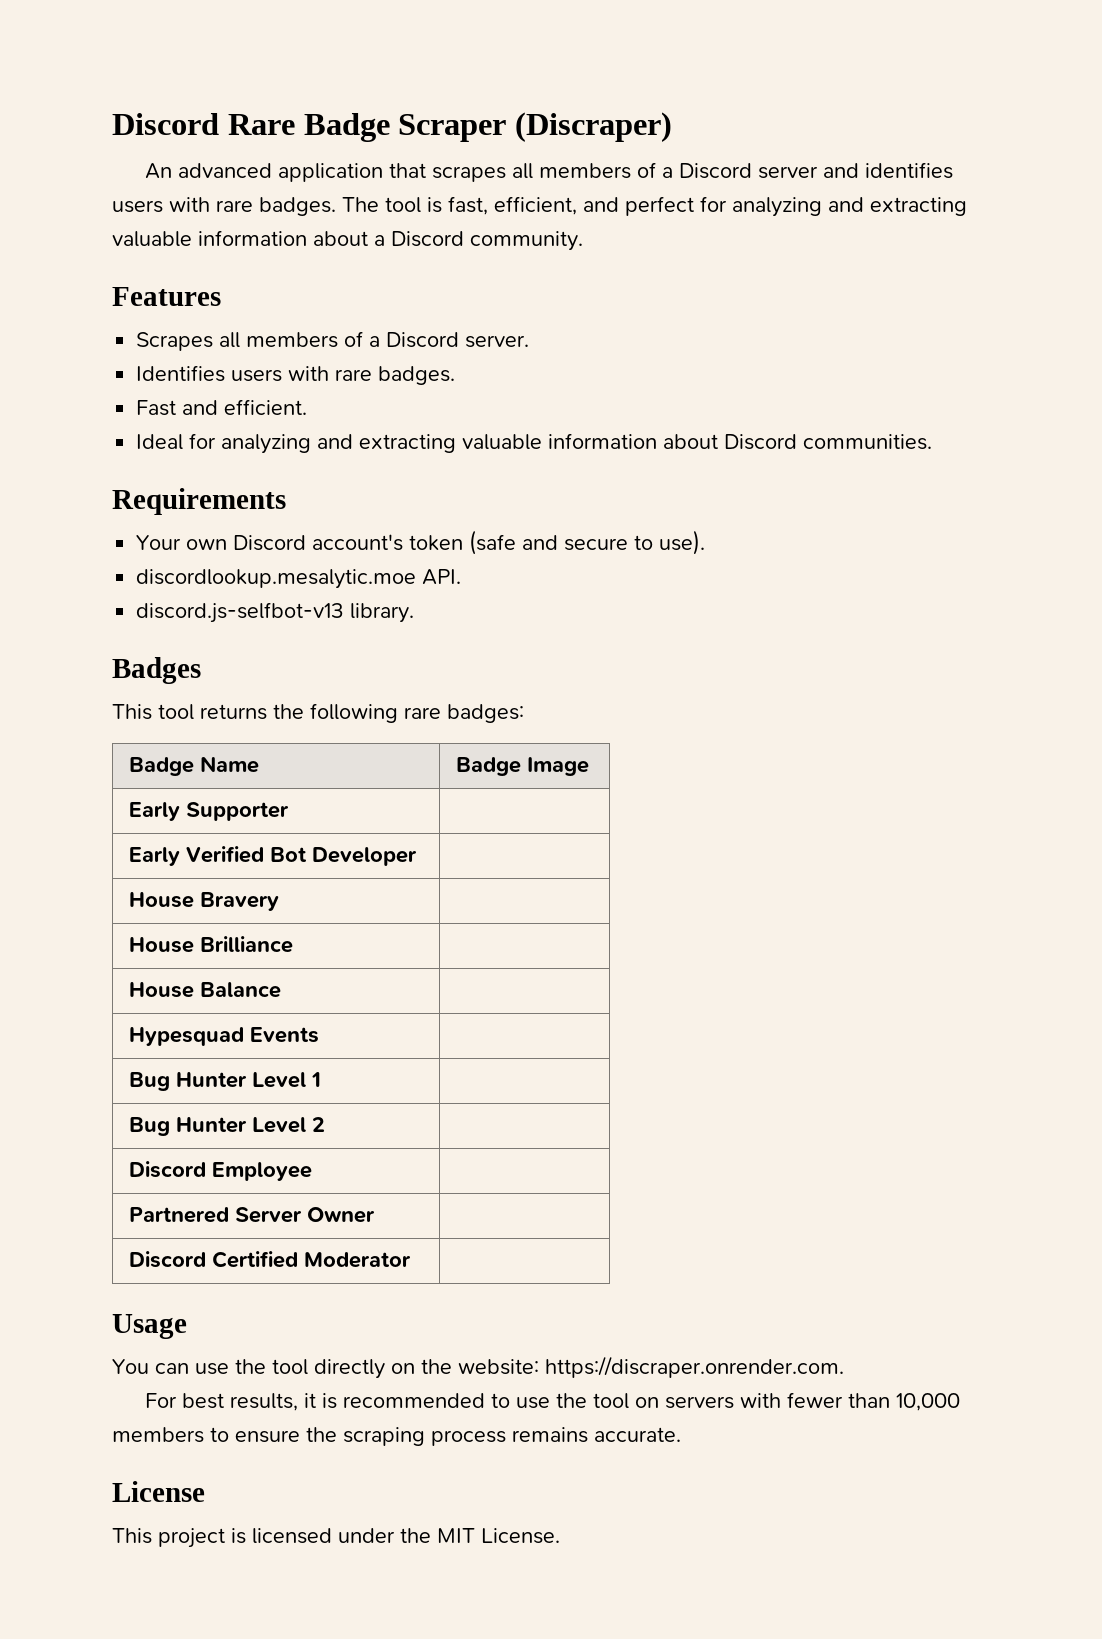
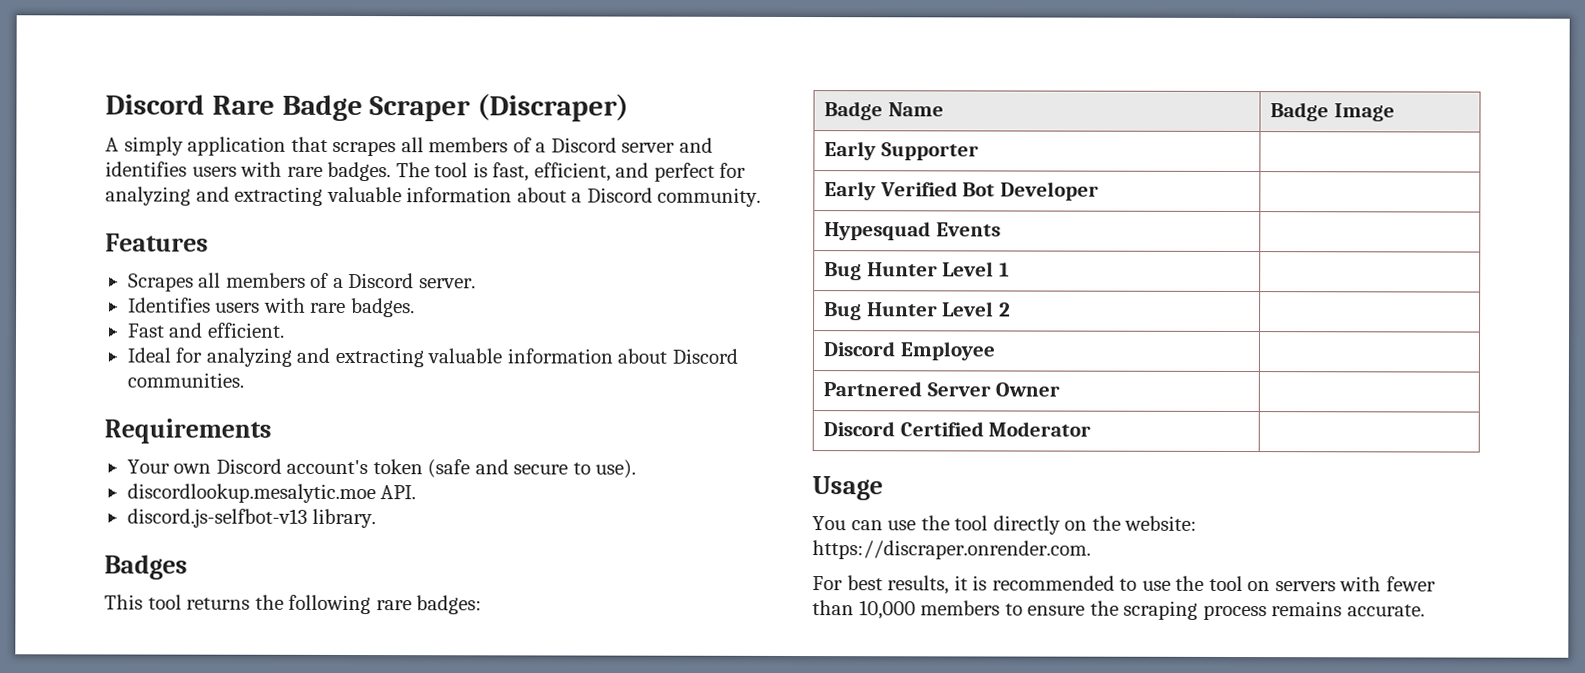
[144,163,272,179] An advanced -> [105,136,184,156] A simply
[129,892,280,911] [129,936,294,953] [129,982,282,998] // House Bravery | // House Brilliance | // House Balance | -> (1099, 191) none
[112,1481,205,1502] [112,1528,560,1548] // License // This project is licensed under the MIT License. -> (1425, 610) none

